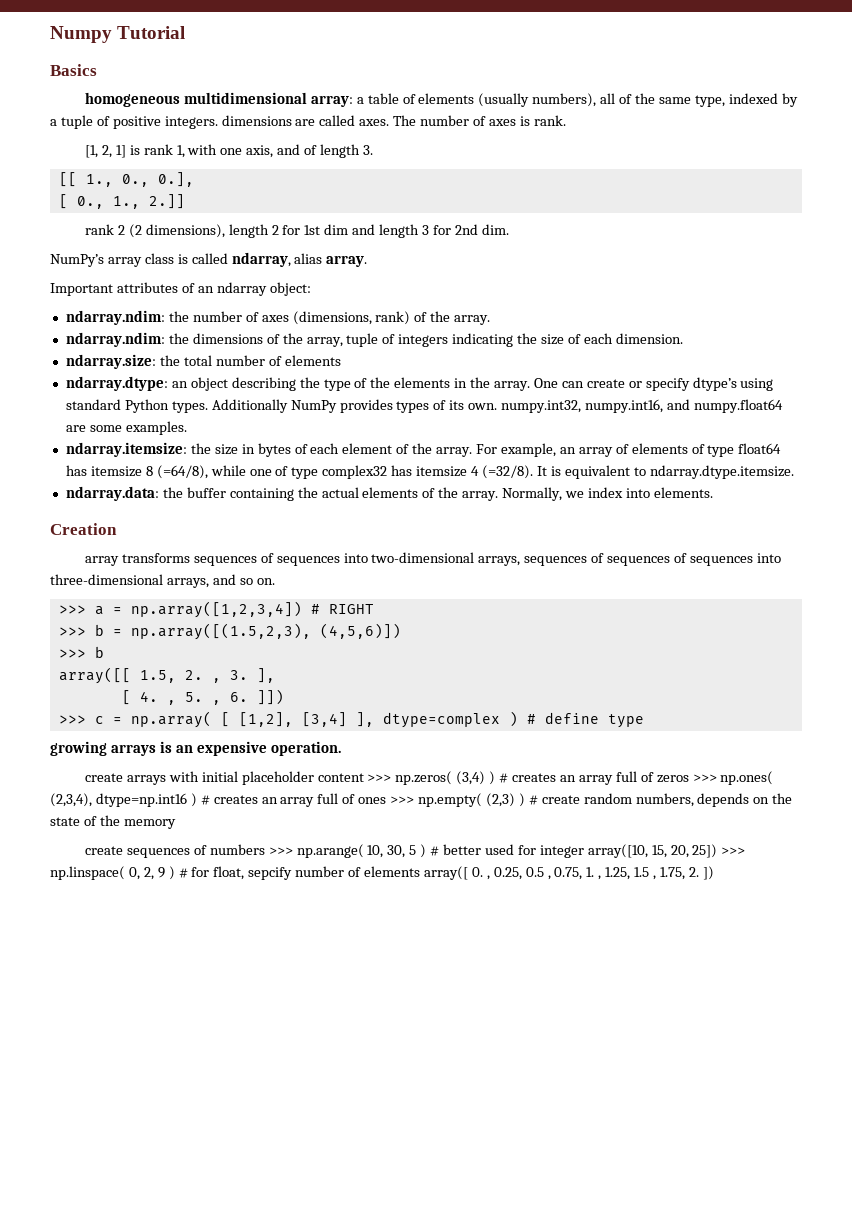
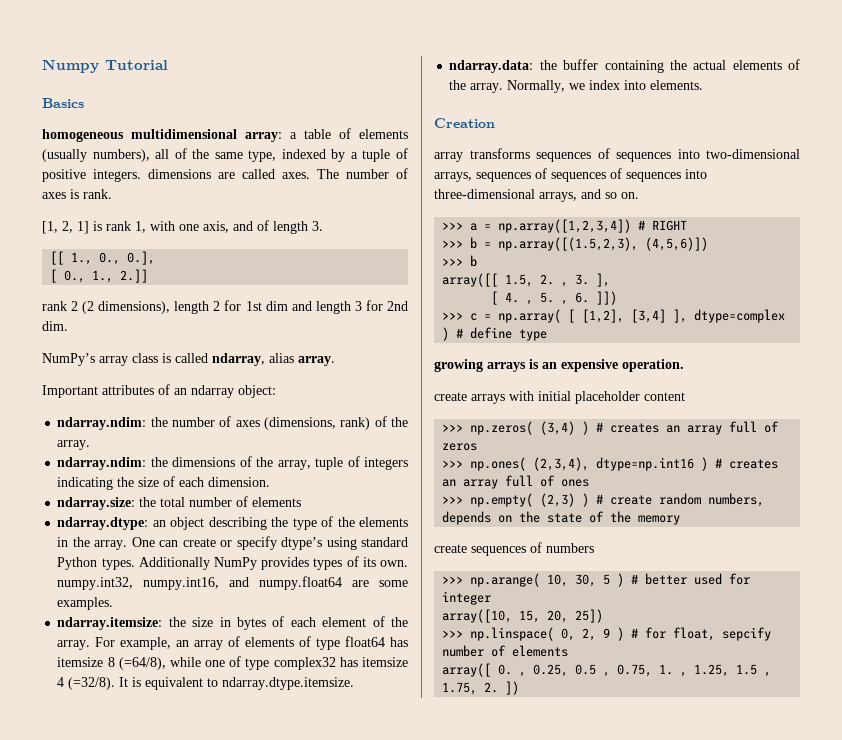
(364, 777) none -> (685, 396) //
(689, 779) none -> (478, 447) //
(387, 800) none -> (590, 483) //
(265, 849) none -> (594, 548) //
(584, 851) none -> (492, 598) //
(718, 851) none -> (604, 616) //
(421, 871) none -> (569, 651) //

